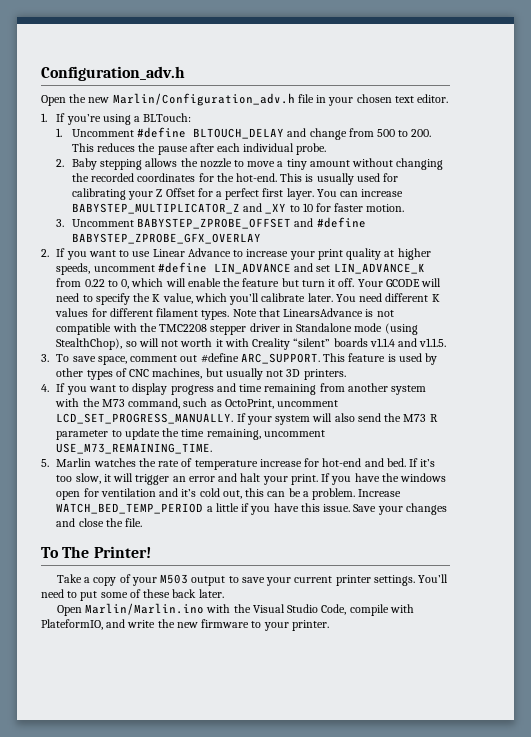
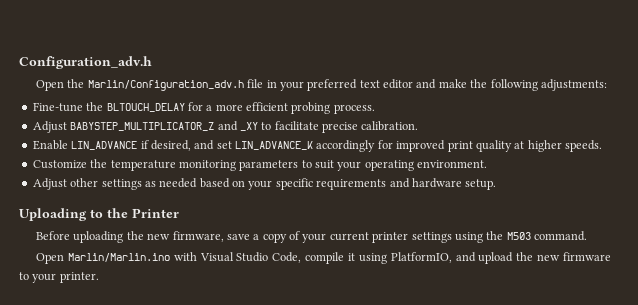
[88,97,110,103] new -> (85, 83) none
[356,94,449,103] [41,113,192,125] [56,127,432,140] [71,143,327,155] [56,158,444,170] [71,173,399,185] [71,188,404,200] [71,203,405,214] [56,217,366,229] [71,233,261,244] [41,248,431,260] [56,262,425,275] [56,278,441,289] [56,293,440,305] [55,308,394,320] [56,323,418,335] [56,338,447,350] [41,353,438,365] [56,368,346,380] [41,383,427,395] [55,398,339,409] [56,413,438,425] [56,428,325,440] [56,443,213,454] [41,458,436,470] [56,473,446,485] [56,488,402,500] [56,503,447,515] [56,518,143,527] [41,546,151,558] [56,574,449,586] [41,589,224,601] chosen text editor. // 1. If you’re using a BLTouch: // 1. Uncomment #define BLTOUCH_DELAY and change from 500 to 200. This reduces the pause after each individual probe. // 2. Baby stepping allows the nozzle to move a tiny amount without changing the recorded coordinates for the hot-end. This is usually used for calibrating your Z Offset for a perfect first layer. You can increase BABYSTEP_MULTIPLICATOR_Z and _XY to 10 for faster motion. // 3. Uncomment BABYSTEP_ZPROBE_OFFSET and #define BABYSTEP_ZPROBE_GFX_OVERLAY // 2. If you want to use Linear Advance to increase your print quality at higher speeds, uncomment #define LIN_ADVANCE and set LIN_ADVANCE_K from 0.22 to 0, which will enable the feature but turn it off. Your GCODE will need to specify the K value, which you’ll calibrate later. You need different K values for different filament types. Note that LinearsAdvance is not compatible with the TMC2208 stepper driver in Standalone mode (using StealthChop), so will not worth it with Creality “silent” boards v1.1.4 and v1.1.5. // 3. To save space, comment out #define ARC_SUPPORT. This feature is used by other types of CNC machines, but usually not 3D printers. // 4. If you want to display progress and time remaining from another system with the M73 command, such as OctoPrint, uncomment LCD_SET_PROGRESS_MANUALLY. If your system will also send the M73 R parameter to update the time remaining, uncomment USE_M73_REMAINING_TIME. // 5. Marlin watches the rate of temperature increase for hot-end and bed. If it’s too slow, it will trigger an error and halt your print. If you have the windows open for ventilation and it’s cold out, this can be a problem. Increase WATCH_BED_TEMP_PERIOD a little if you have this issue. Save your changes and close the file. // To The Printer! // Take a copy of your M503 output to save your current printer settings. You’ll need to put some of these back later. -> [307,79,607,91] [32,102,375,114] [32,121,419,133] [32,140,602,152] [32,159,488,171] [32,178,497,190] [19,208,179,221] [36,231,588,243] preferred text editor and make the following adjustments: // Fine-tune the BLTOUCH_DELAY for a more efficient probing process. // Adjust BABYSTEP_MULTIPLICATOR_Z and _XY to facilitate precise calibration. // Enable LIN_ADVANCE if desired, and set LIN_ADVANCE_K accordingly for improved print quality at higher speeds. // Customize the temperature monitoring parameters to suit your operating environment. // Adjust other settings as needed based on your specific requirements and hardware setup. // Uploading to the Printer // Before uploading the new firmware, save a copy of your current printer settings using the M503 command.
[233,604,251,613] the -> (197, 256) none
[389,604,414,613] [41,619,156,630] with PlateformIO, and write -> [348,252,514,264] it using PlatformIO, and upload

